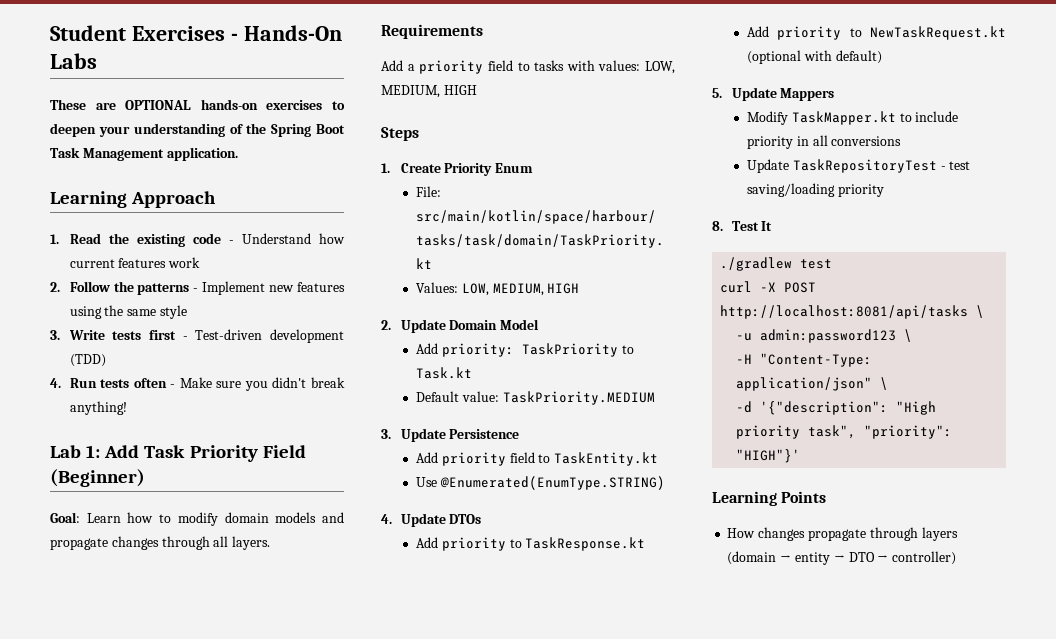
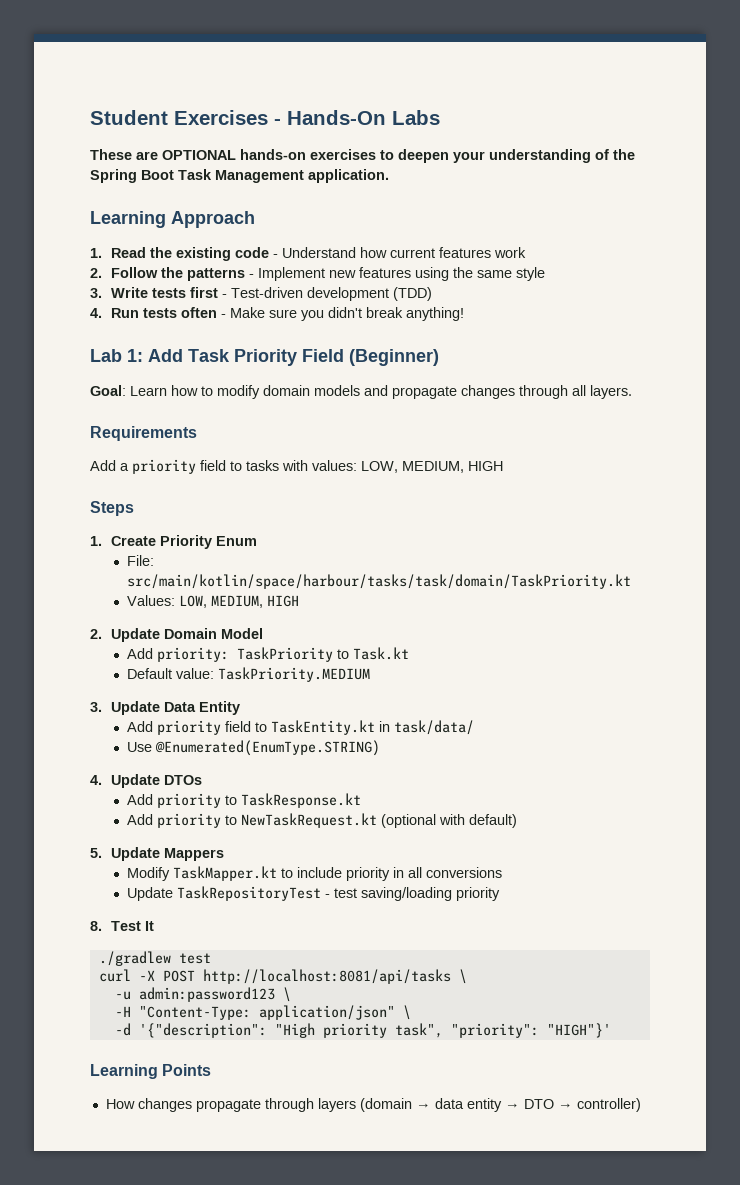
[449,429,520,439] Persistence -> [164,701,241,715] Data Entity
(659, 459) none -> [379,720,475,735] in task/data/
(792, 558) none -> [434,1098,464,1109] data

